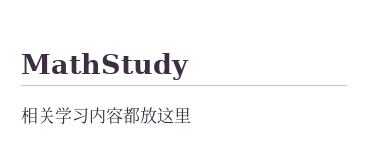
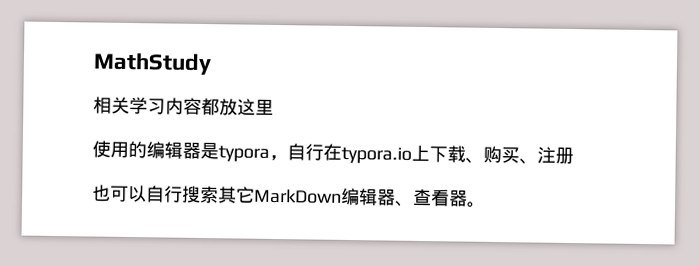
(191, 115) none -> [92,140,574,165] [92,184,486,208] // 使用的编辑器是typora，自行在typora.io上下载、购买、注册 // 也可以自行搜索其它MarkDown编辑器、查看器。

